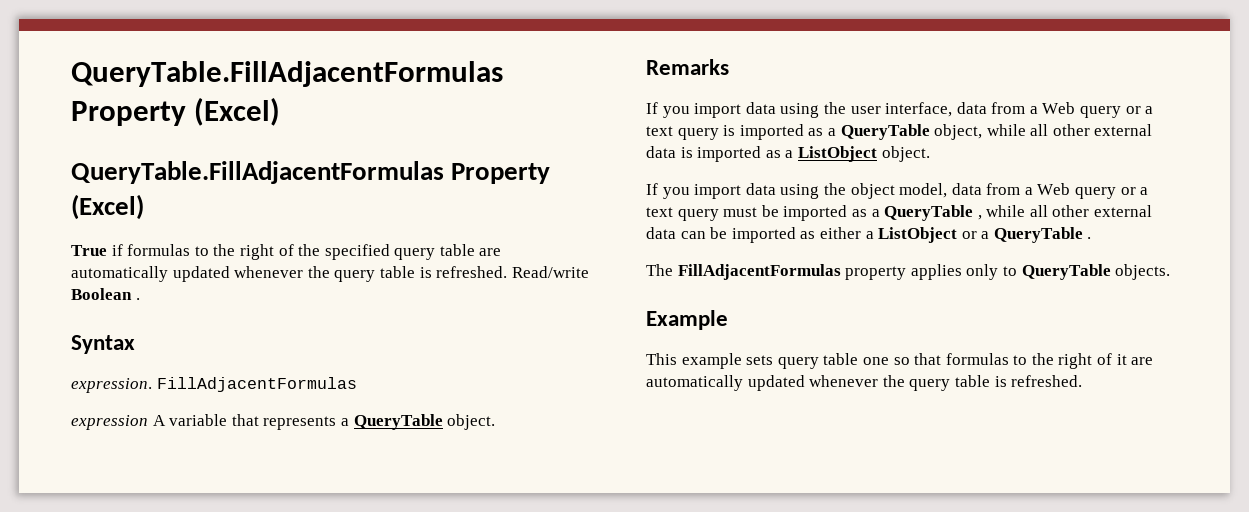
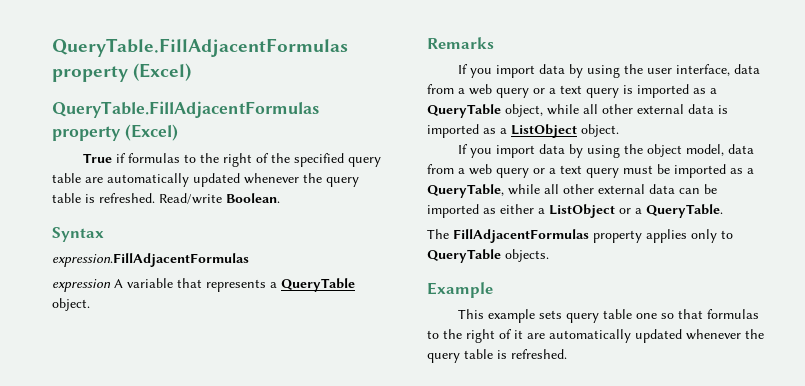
[71,61,503,87] [71,101,186,126] QueryTable.FillAdjacentFormulas Property -> [52,38,348,57] [52,66,128,82] QueryTable.FillAdjacentFormulas property
[451,163,551,184] Property -> [52,126,121,141] property
[71,288,140,300] Boolean . -> [226,193,280,203] Boolean.
[71,377,357,393] expression. FillAdjacentFormulas -> [52,253,249,267] expression.FillAdjacentFormulas
(776, 108) none -> [569,64,584,78] by
[1042,102,1076,114] Web -> [469,84,492,95] web
(776, 189) none -> [569,144,584,158] by
[1037,183,1071,195] Web -> [469,164,492,175] web
[884,205,982,221] QueryTable , -> [427,184,504,198] QueryTable,
[993,227,1092,243] QueryTable . -> [646,204,723,218] QueryTable.

